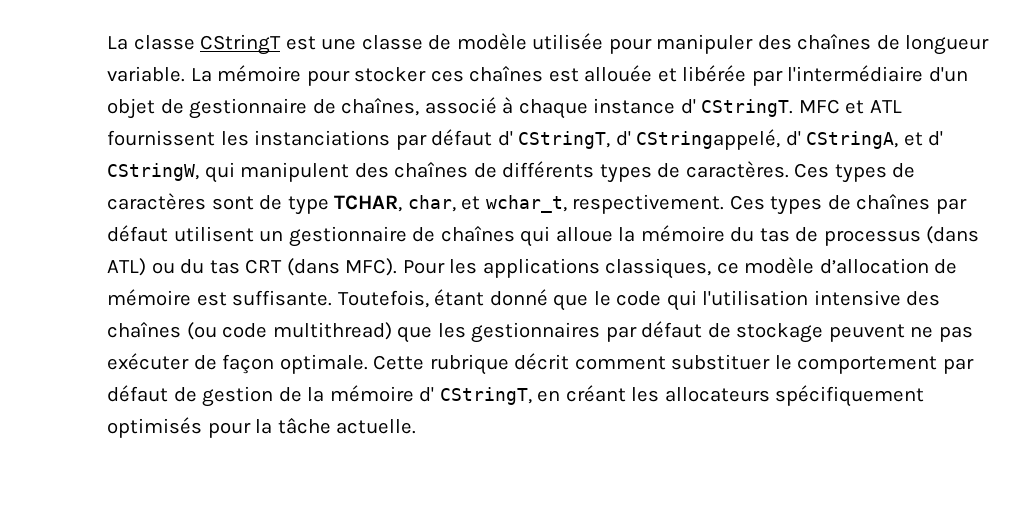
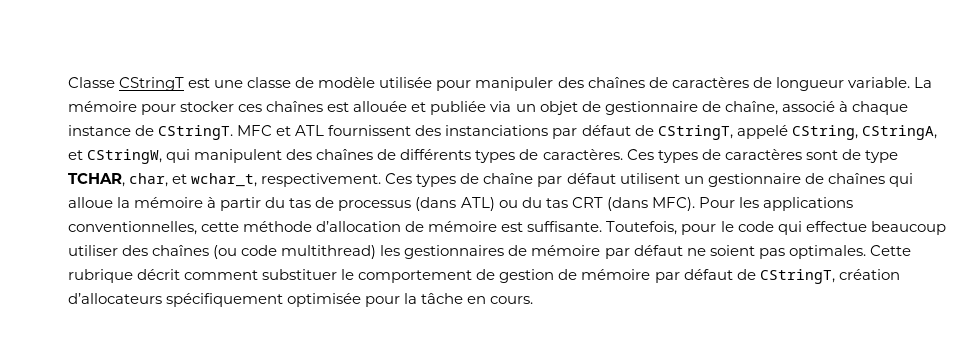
[107,35,195,50] La classe -> [68,77,115,88] Classe
(900, 42) none -> [671,77,772,88] caractères de
[682,65,968,86] libérée par l'intermédiaire d'un -> [430,101,536,115] publiée via un
[341,97,420,116] chaînes, -> [724,101,778,115] chaîne,
[680,99,696,114] d' -> [135,125,155,136] de
[220,131,249,146] les -> [415,125,442,136] des
[497,129,801,150] d' CStringT, d' CStringappelé, d' -> [634,125,858,140] de CStringT, appelé CString,
[928,131,944,146] d' -> (83, 155) none
[856,193,931,210] chaînes -> [483,173,534,184] chaîne
(725, 233) none -> [207,197,262,211] à partir
[605,257,815,279] classiques, ce modèle -> [68,221,313,235] conventionnelles, cette méthode
[434,289,901,311] étant donné que le code qui l'utilisation intensive -> [681,221,946,235] [68,245,118,256] pour le code qui effectue beaucoup utiliser
[397,326,433,343] que -> (377, 252) none
[605,321,973,343] [107,353,368,374] par défaut de stockage peuvent ne pas exécuter de façon optimale. -> [508,245,866,259] de mémoire par défaut ne soient pas optimales.
[942,358,974,374] [107,385,925,407] [107,417,202,438] par défaut de gestion de la mémoire d' CStringT, en créant les allocateurs spécifiquement optimisés -> [476,269,900,284] [68,293,362,307] de gestion de mémoire par défaut de CStringT, création d’allocateurs spécifiquement optimisée
[336,419,417,434] actuelle. -> [467,296,534,304] en cours.

